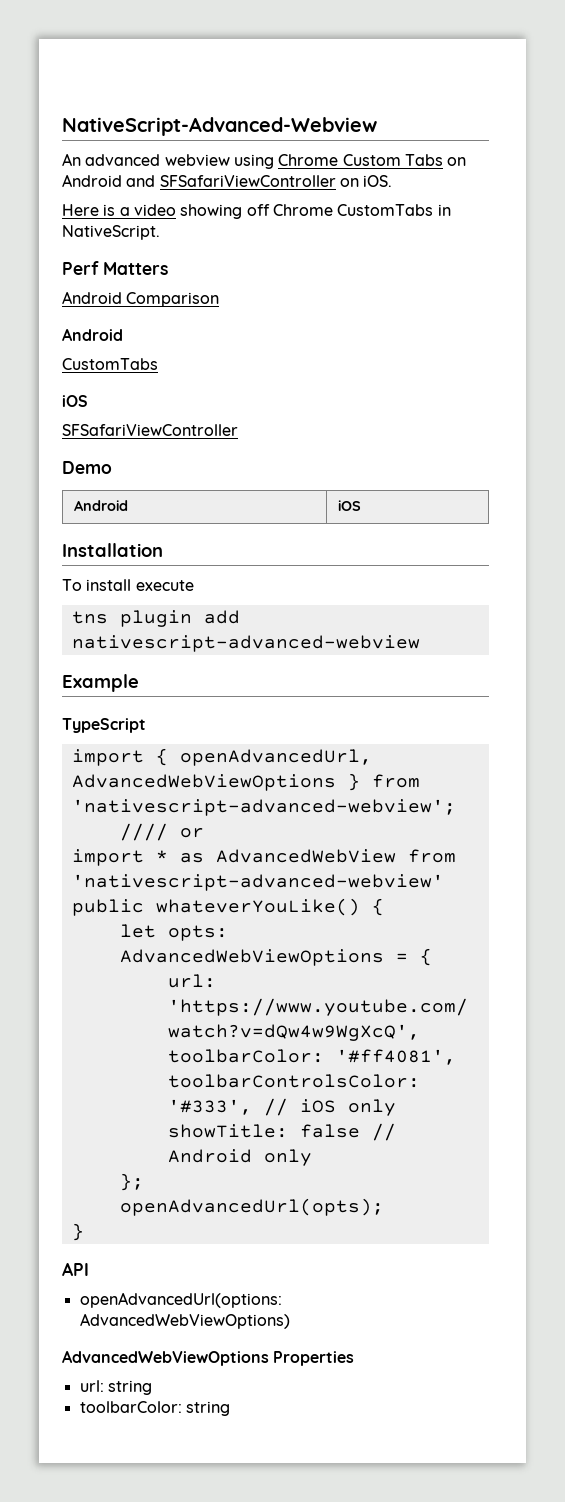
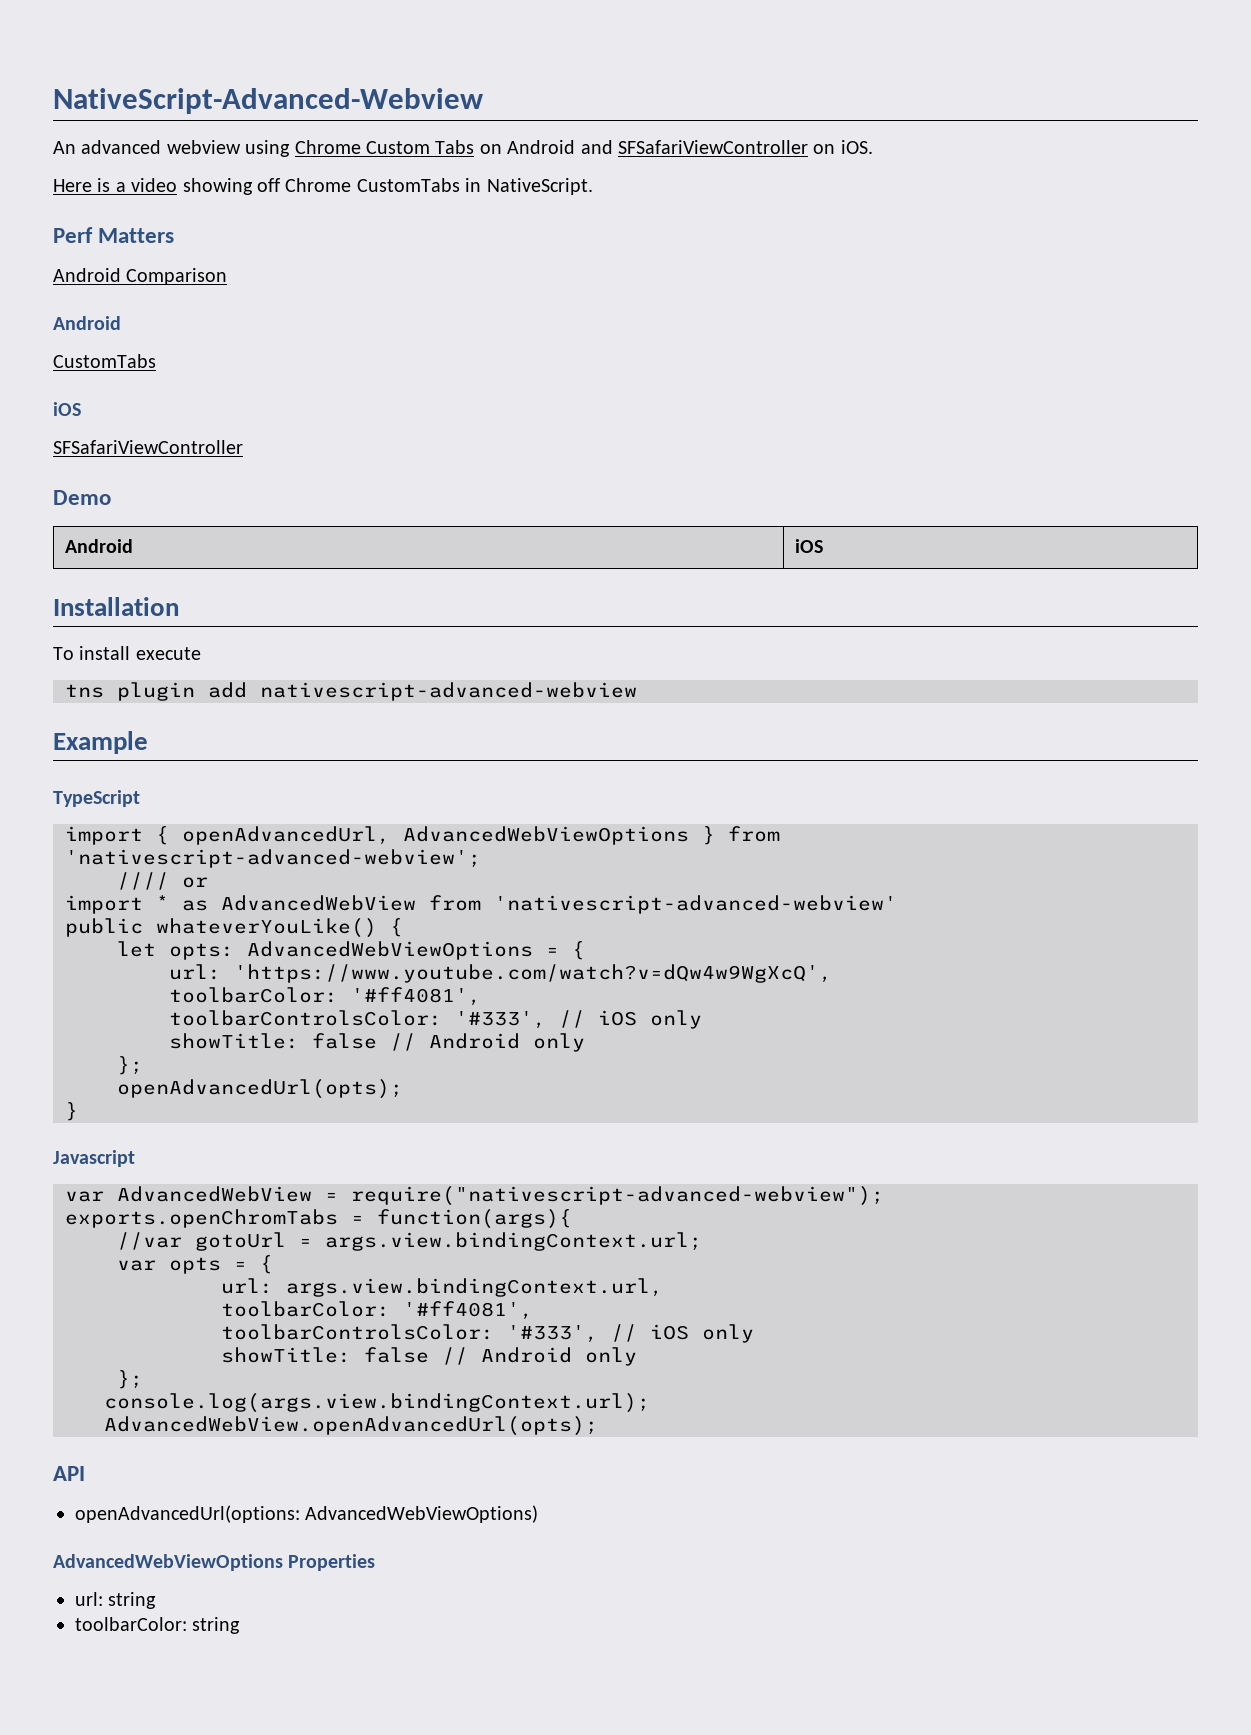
(84, 1232) none -> [53,1150,135,1167] [65,1186,884,1206] [65,1209,572,1229] [117,1232,702,1251] [117,1255,273,1274] [221,1278,663,1297] [221,1301,533,1320] [221,1324,754,1343] [221,1347,637,1366] [117,1370,143,1389] [104,1393,650,1413] [104,1416,598,1436] // Javascript // var AdvancedWebView = require("nativescript-advanced-webview"); // exports.openChromTabs = function(args){ // //var gotoUrl = args.view.bindingContext.url; // var opts = { // url: args.view.bindingContext.url, // toolbarColor: '#ff4081', // toolbarControlsColor: '#333', // iOS only // showTitle: false // Android only // }; // console.log(args.view.bindingContext.url); // AdvancedWebView.openAdvancedUrl(opts);

